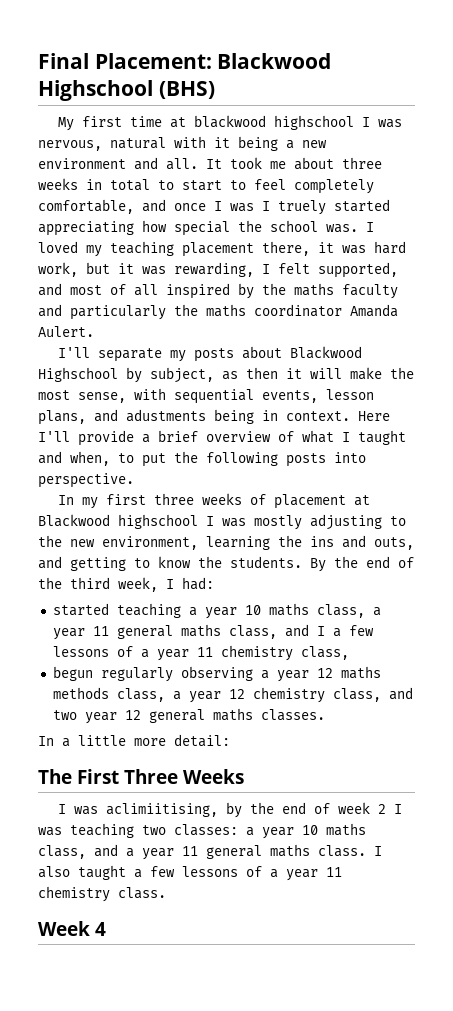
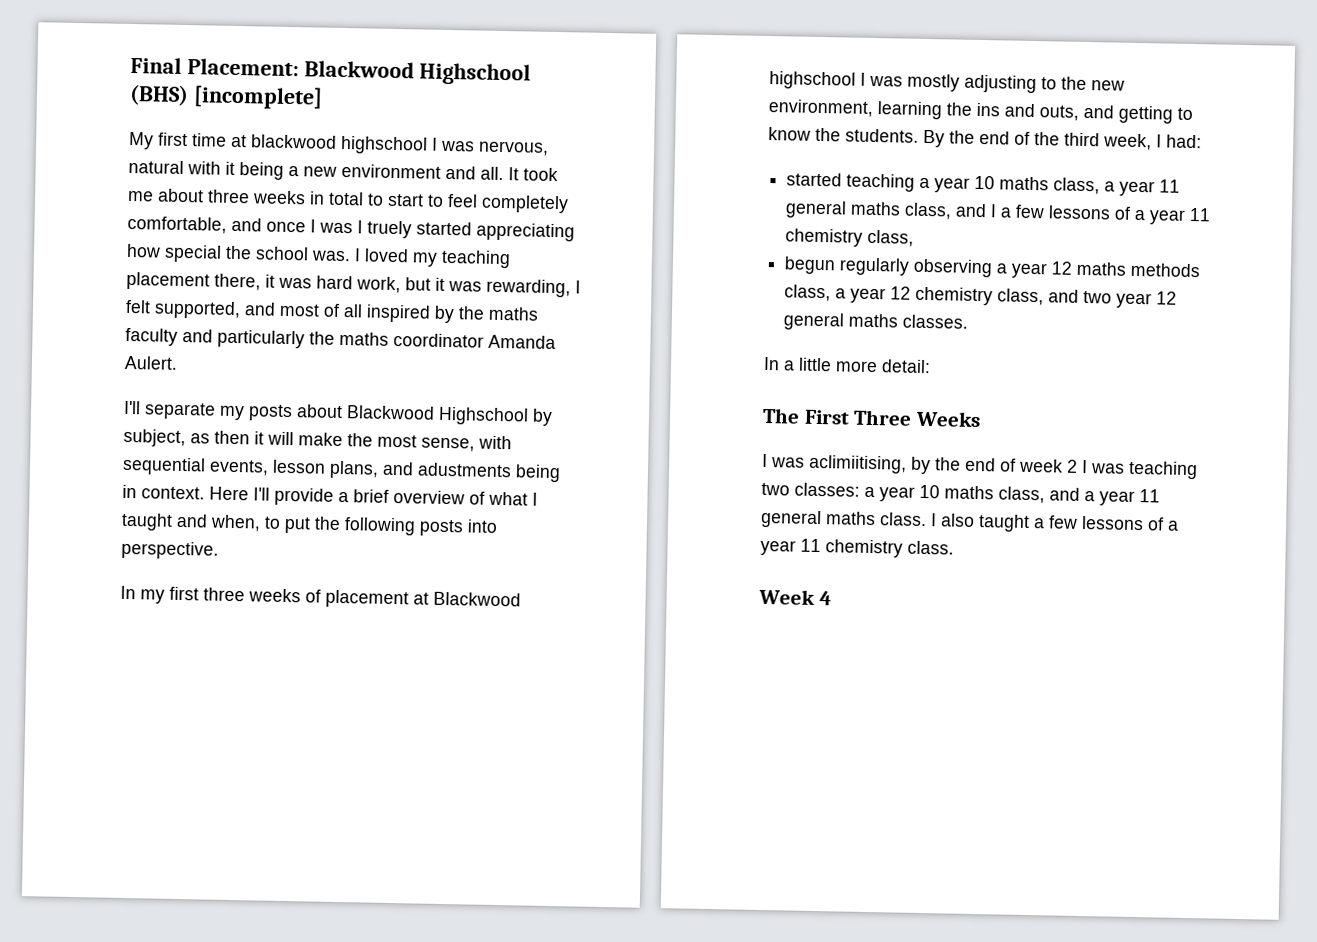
(215, 90) none -> [192,85,323,110] [incomplete]

